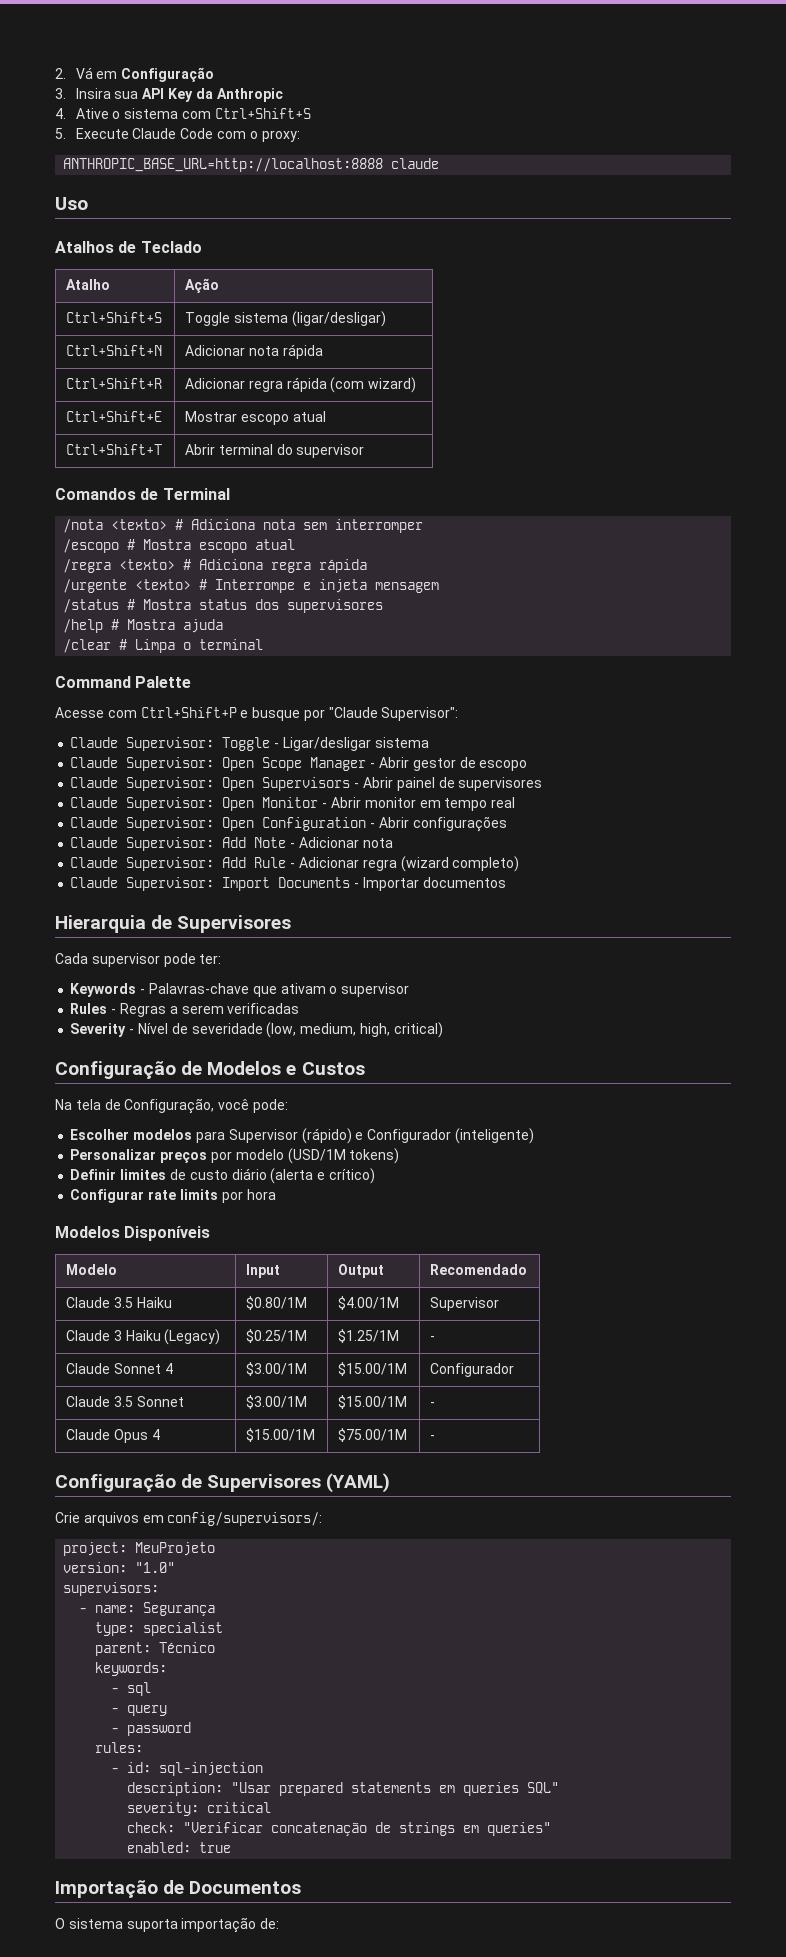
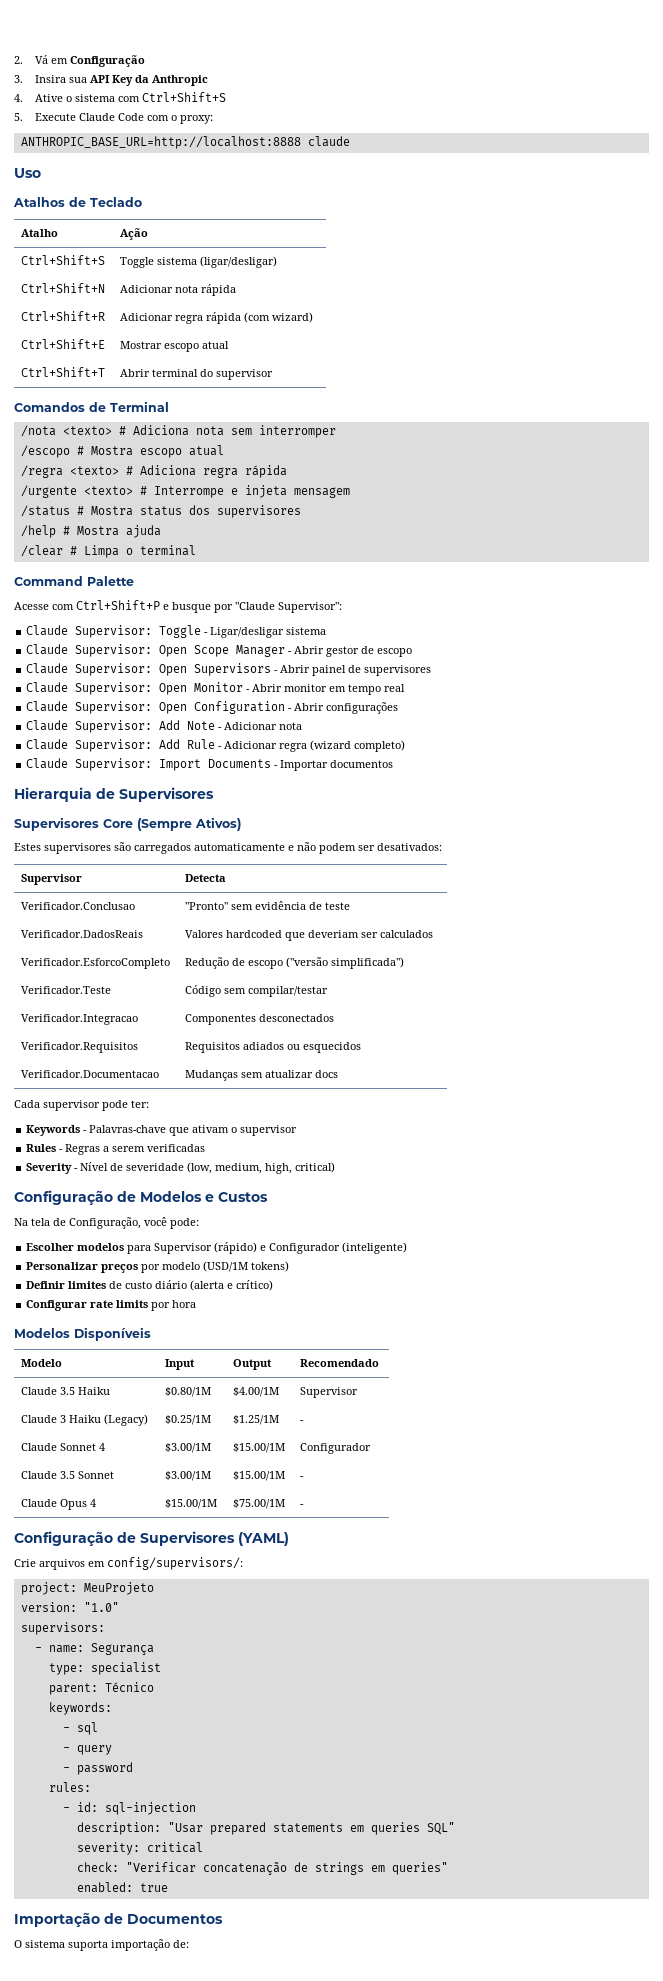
(292, 924) none -> [14,817,241,831] [14,842,442,854] [21,874,83,885] [185,874,227,882] [21,902,136,910] [185,901,351,910] [21,930,144,938] [185,930,434,941] [21,958,171,969] [185,957,405,969] [21,986,112,994] [185,985,329,997] [21,1014,139,1025] [185,1014,335,1025] [21,1042,139,1053] [185,1042,362,1053] [21,1070,160,1078] [185,1070,339,1081] // Supervisores Core (Sempre Ativos) // Estes supervisores são carregados automaticamente e não podem ser desativados: // Supervisor | Detecta // Verificador.Conclusao | "Pronto" sem evidência de teste // Verificador.DadosReais | Valores hardcoded que deveriam ser calculados // Verificador.EsforcoCompleto | Redução de escopo ("versão simplificada") // Verificador.Teste | Código sem compilar/testar // Verificador.Integracao | Componentes desconectados // Verificador.Requisitos | Requisitos adiados ou esquecidos // Verificador.Documentacao | Mudanças sem atualizar docs

